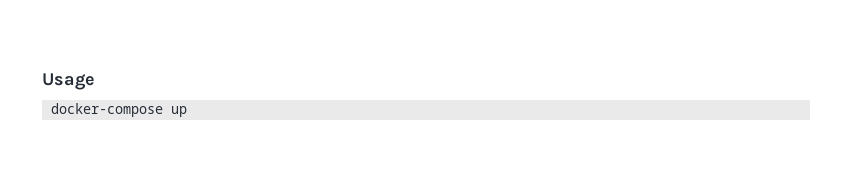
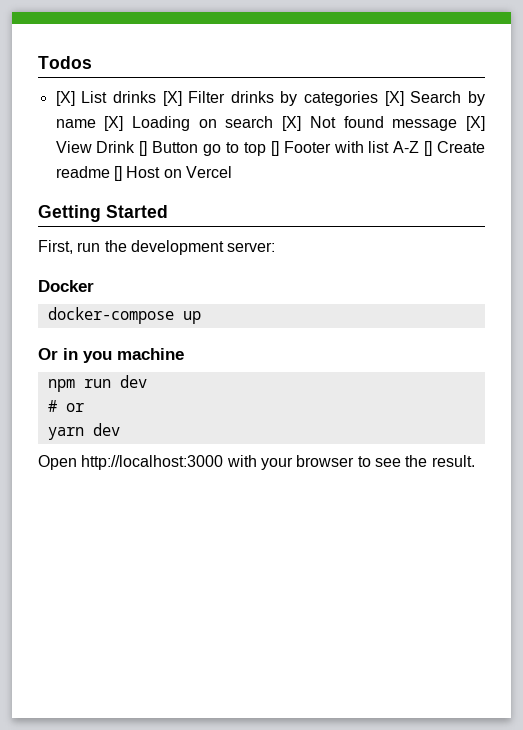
[42,73,95,90] [51,103,188,117] Usage // docker-compose up -> [38,56,92,69] [55,91,485,106] [55,116,485,131] [55,141,485,156] [55,166,232,181] [38,205,168,222] [38,240,276,255] [38,280,94,292] [47,307,201,324] [38,348,184,363] [47,375,147,392] [47,400,84,412] [47,423,120,440] [38,455,475,470] Todos // [X] List drinks [X] Filter drinks by categories [X] Search by name [X] Loading on search [X] Not found message [X] View Drink [] Button go to top [] Footer with list A-Z [] Create readme [] Host on Vercel // Getting Started // First, run the development server: // Docker // docker-compose up // Or in you machine // npm run dev // # or // yarn dev // Open http://localhost:3000 with your browser to see the result.

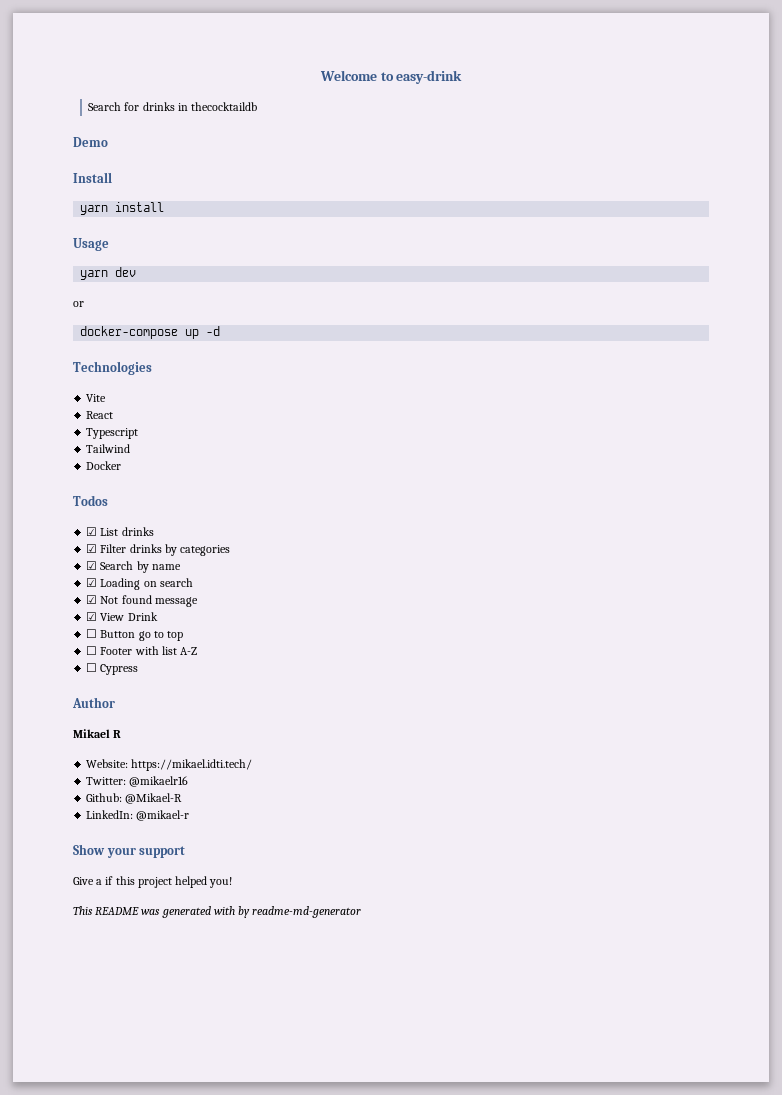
(38, 62) none -> [319,70,463,84] [88,102,257,111] [73,137,108,147] [73,172,112,183] [80,202,165,215] [73,238,109,251] [80,267,137,280] [73,301,84,307] [80,326,221,339] [73,361,152,375] [86,394,107,402] [86,411,114,419] [86,428,139,439] [86,444,131,453] [86,461,122,470] Welcome to easy-drink // Search for drinks in thecocktaildb // Demo // Install // yarn install // Usage // yarn dev // or // docker-compose up -d // Technologies // Vite // React // Typescript // Tailwind // Docker //
[55,91,75,106] [X] -> [86,527,98,536] ☑
[162,91,182,106] [X] -> [86,544,98,553] // ☑
[384,91,404,106] [X] -> [86,561,98,570] // ☑
[104,116,124,131] [X] -> [86,578,98,587] // ☑
[282,116,302,131] [X] -> [86,595,98,604] // ☑
[466,116,485,131] [X] -> [86,612,98,621] // ☑
[139,141,148,156] [] -> [86,629,98,638] // ☐
[270,141,279,156] [] -> [86,646,98,655] // ☐
[424,141,485,156] [55,166,232,181] [38,205,168,222] [38,240,276,255] [38,280,94,292] [47,307,201,324] [38,348,184,363] [47,375,147,392] [47,400,84,412] [47,423,120,440] [38,455,475,470] [] Create readme [] Host on Vercel // Getting Started // First, run the development server: // Docker // docker-compose up // Or in you machine // npm run dev // # or // yarn dev // Open http://localhost:3000 with your browser to see the result. -> [86,663,139,675] [72,697,115,708] [73,729,122,738] [86,759,253,771] [86,776,189,787] [86,793,183,804] [86,810,190,821] [73,844,186,858] [73,876,233,888] [73,906,362,918] // ☐ Cypress // Author // Mikael R // Website: https://mikael.idti.tech/ // Twitter: @mikaelr16 // Github: @Mikael-R // LinkedIn: @mikael-r // Show your support // Give a if this project helped you! // This README was generated with by readme-md-generator

